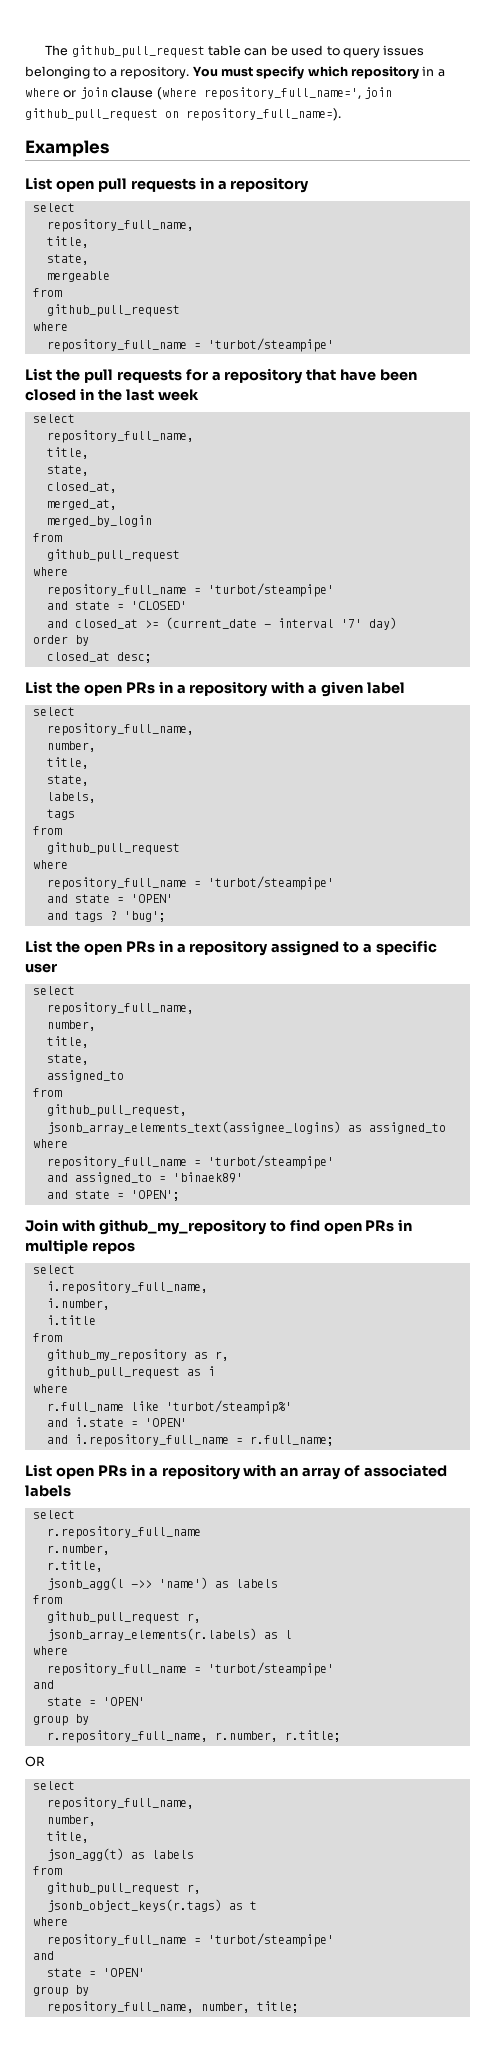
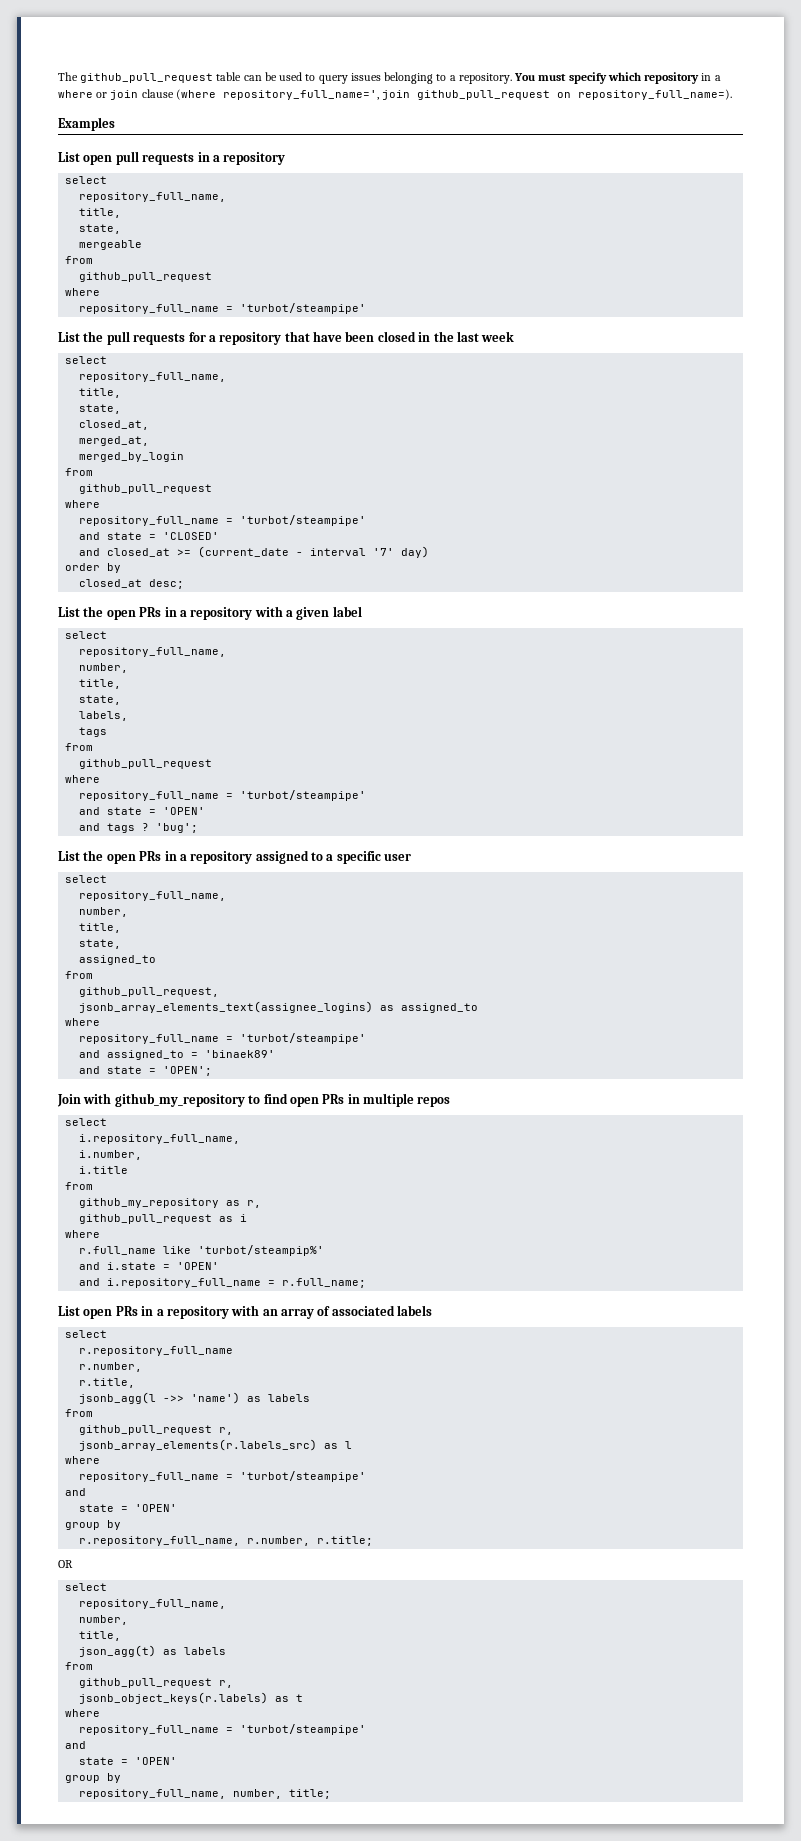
[46,1628,257,1641] jsonb_array_elements(r.labels) -> [79,1439,318,1451] jsonb_array_elements(r.labels_src)
[46,1899,222,1912] jsonb_object_keys(r.tags) -> [79,1692,269,1704] jsonb_object_keys(r.labels)

